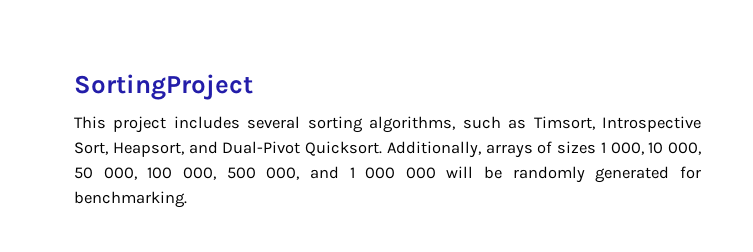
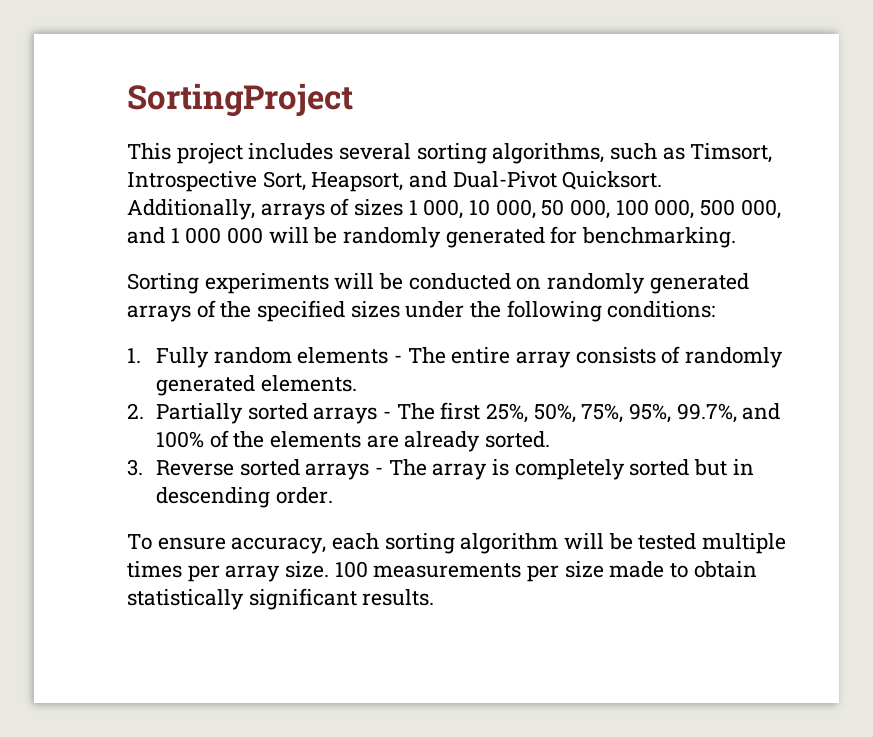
(187, 199) none -> [127,273,749,294] [127,300,716,322] [127,346,784,368] [156,375,357,396] [127,402,781,424] [156,430,551,452] [127,459,754,480] [156,487,333,508] [127,533,787,554] [127,561,757,582] [127,588,435,610] // Sorting experiments will be conducted on randomly generated arrays of the specified sizes under the following conditions: // 1. Fully random elements - The entire array consists of randomly generated elements. // 2. Partially sorted arrays - The first 25%, 50%, 75%, 95%, 99.7%, and 100% of the elements are already sorted. // 3. Reverse sorted arrays - The array is completely sorted but in descending order. // To ensure accuracy, each sorting algorithm will be tested multiple times per array size. 100 measurements per size made to obtain statistically significant results.

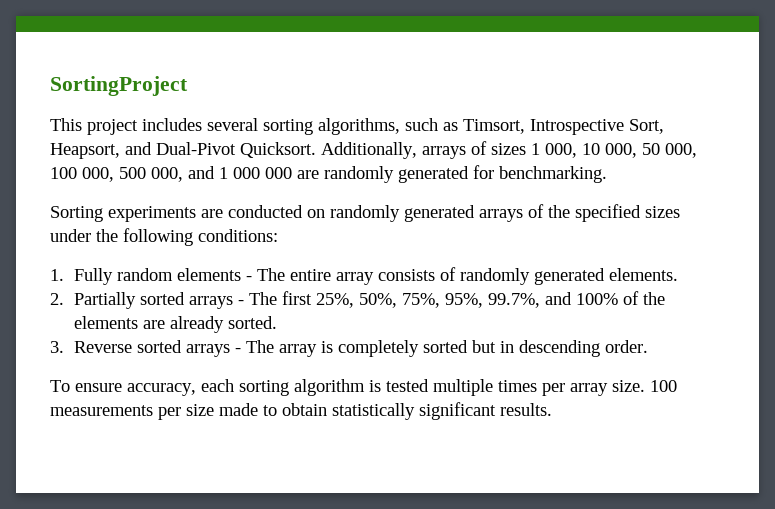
[268,227,338,244] will be -> [297,170,319,179] are
[334,273,404,290] will be -> [201,209,223,218] are
[564,533,633,550] will be -> [369,380,381,392] is

